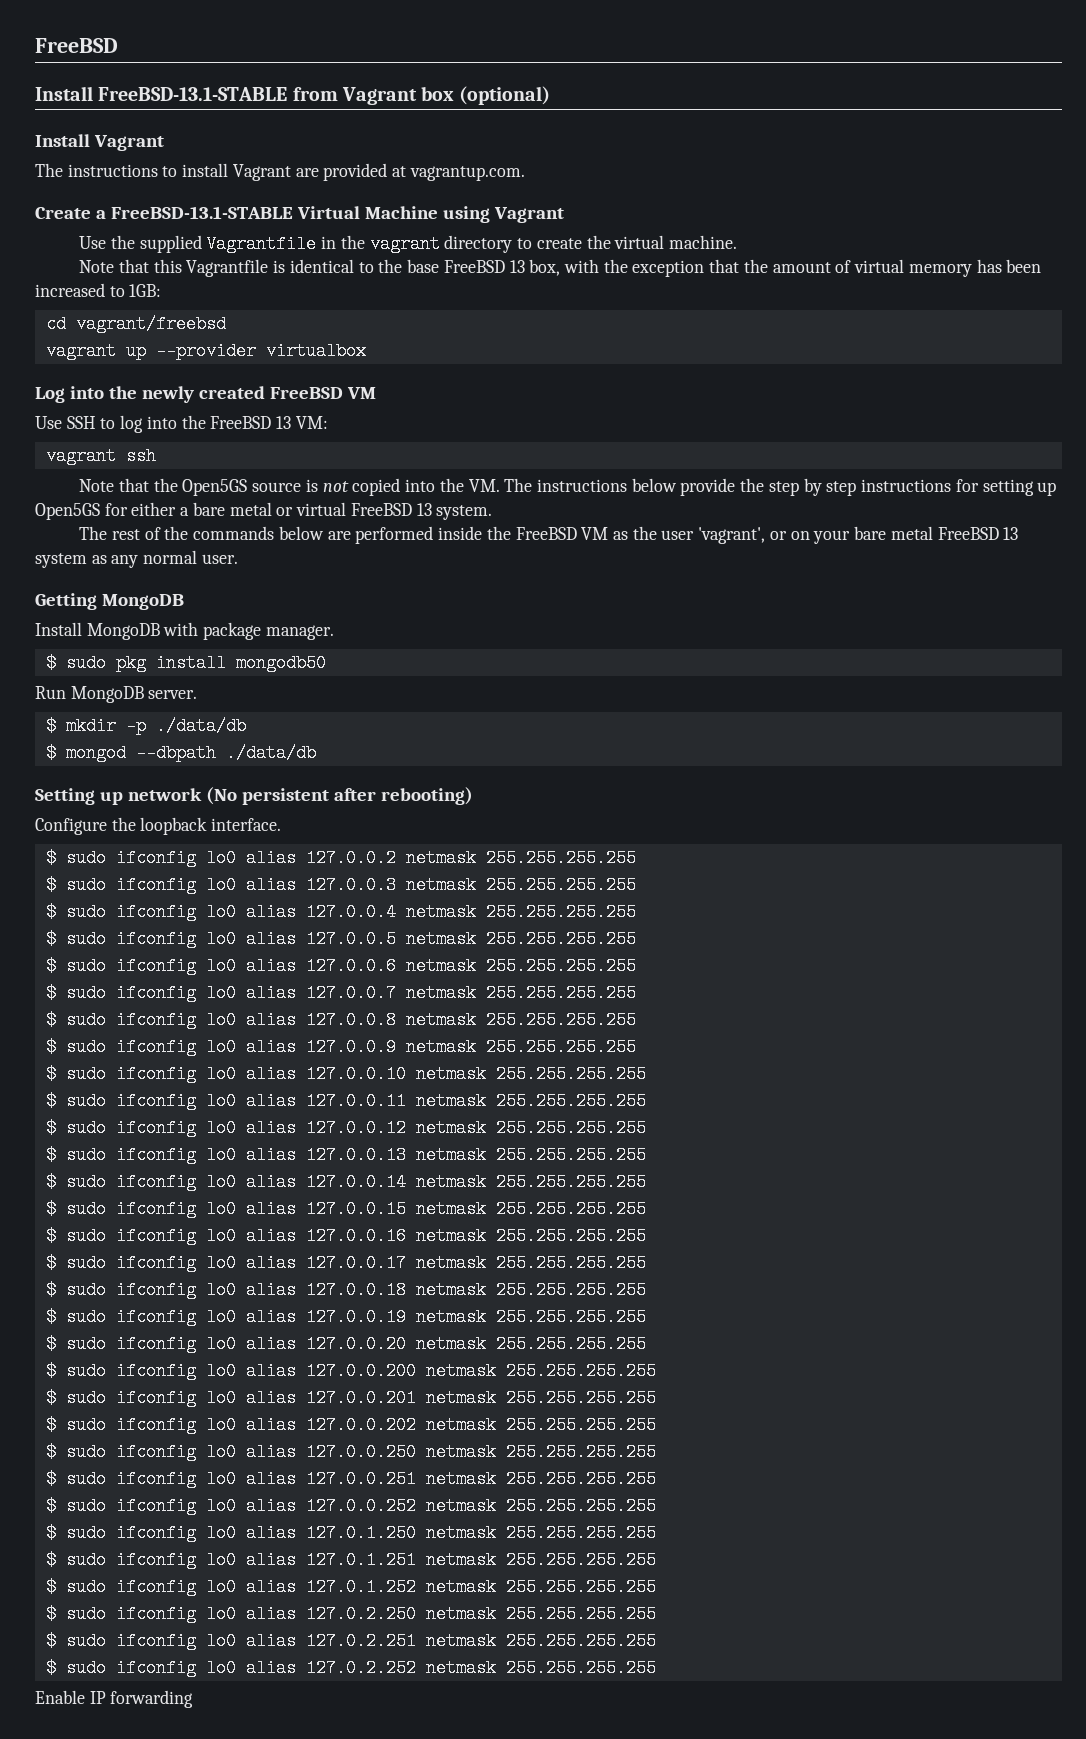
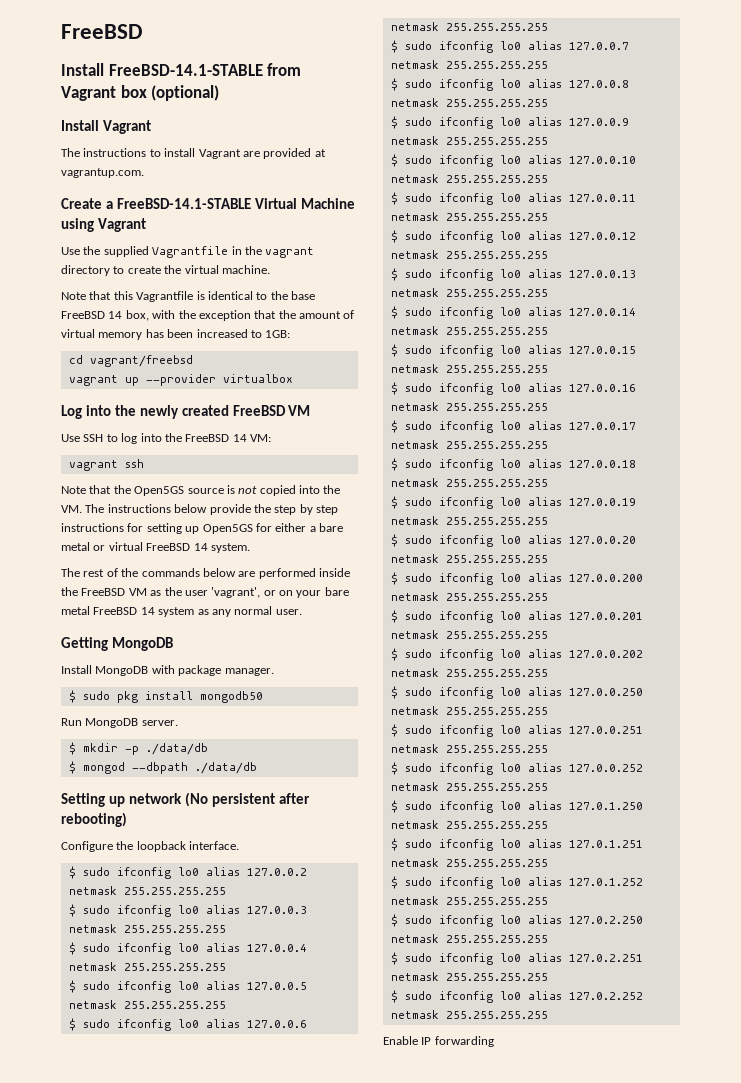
[98,87,288,101] FreeBSD-13.1-STABLE -> [108,64,263,76] FreeBSD-14.1-STABLE
[110,206,293,219] FreeBSD-13.1-STABLE -> [116,198,251,209] FreeBSD-14.1-STABLE
[509,260,525,273] 13 -> [108,311,123,319] 14
[276,416,292,429] 13 -> [232,434,247,442] 14
[416,503,432,516] 13 -> [193,543,208,551] 14
[1003,527,1019,540] 13 -> [140,607,155,615] 14

